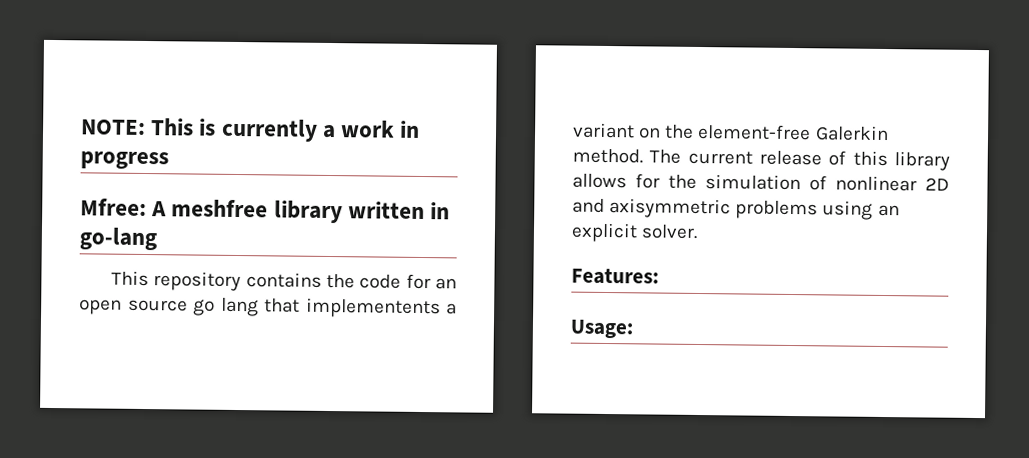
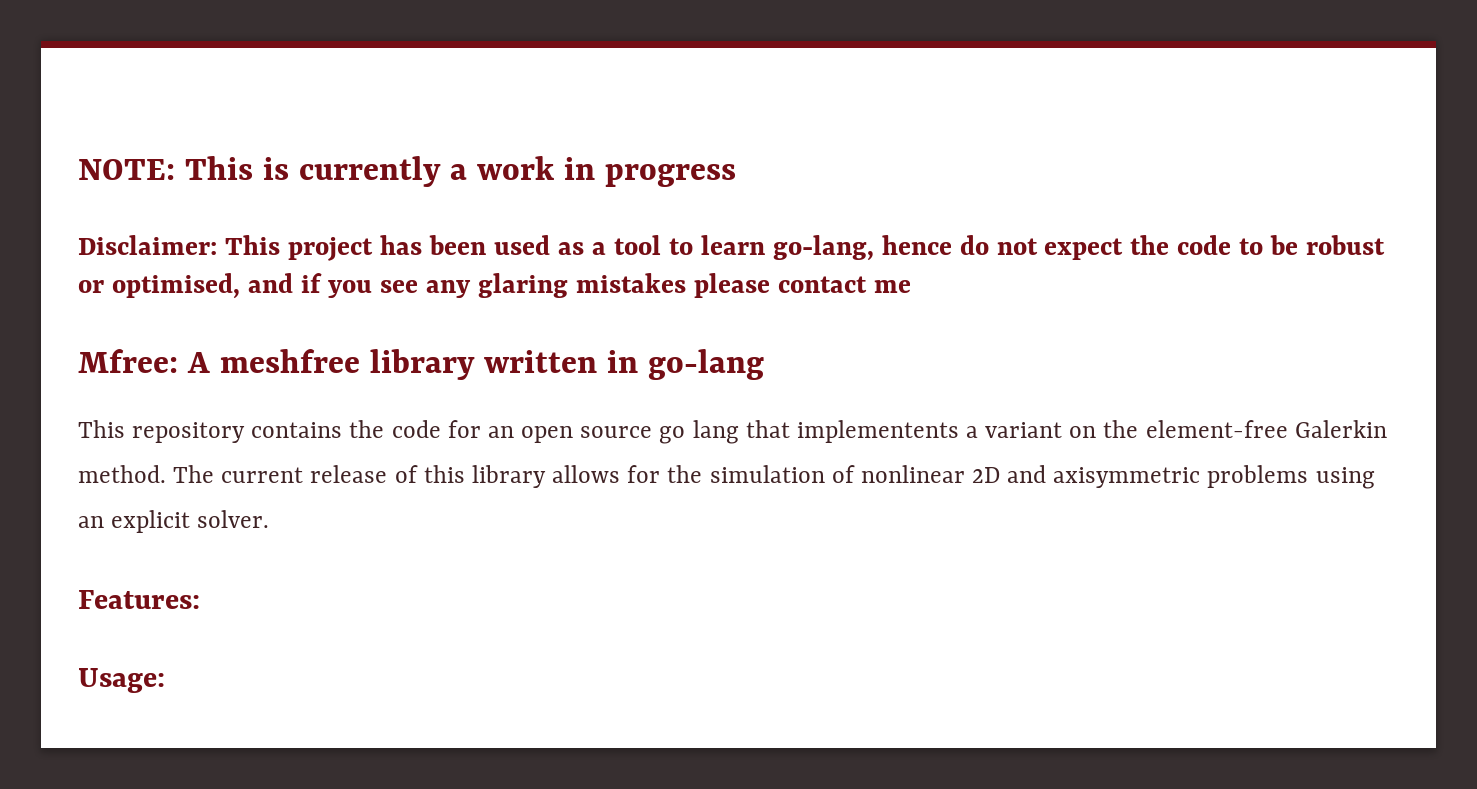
(169, 160) none -> [78,235,1386,261] [78,273,911,299] // Disclaimer: This project has been used as a tool to learn go-lang, hence do not expect the code to be robust or optimised, and if you see any glaring mistakes please contact me

